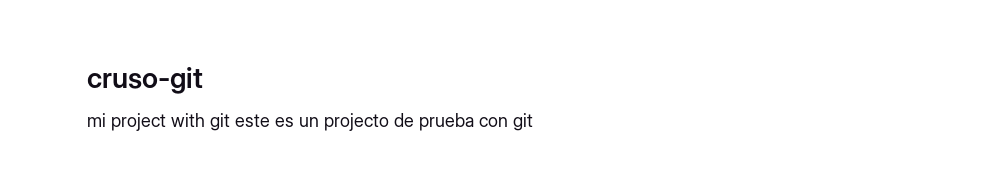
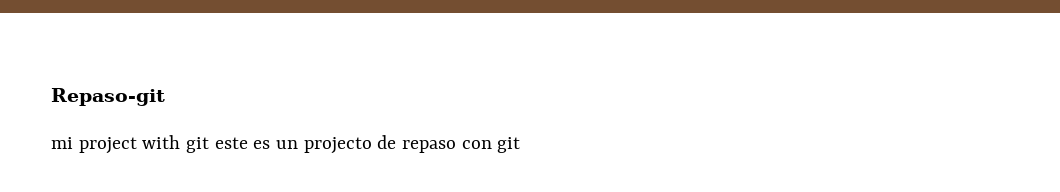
[87,67,203,94] cruso-git -> [51,88,165,106] Repaso-git
[419,113,474,131] prueba -> [402,140,457,153] repaso

